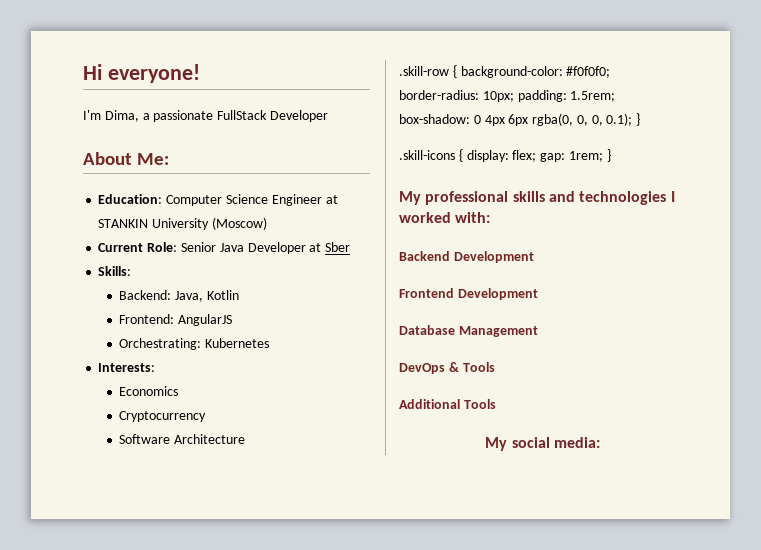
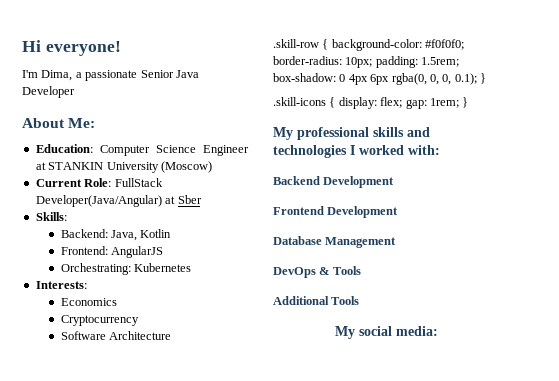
[217,110,268,120] FullStack -> [140,70,199,78] Senior Java
[180,242,306,254] Senior Java Developer -> [114,178,163,187] [35,195,162,207] FullStack Developer(Java/Angular)

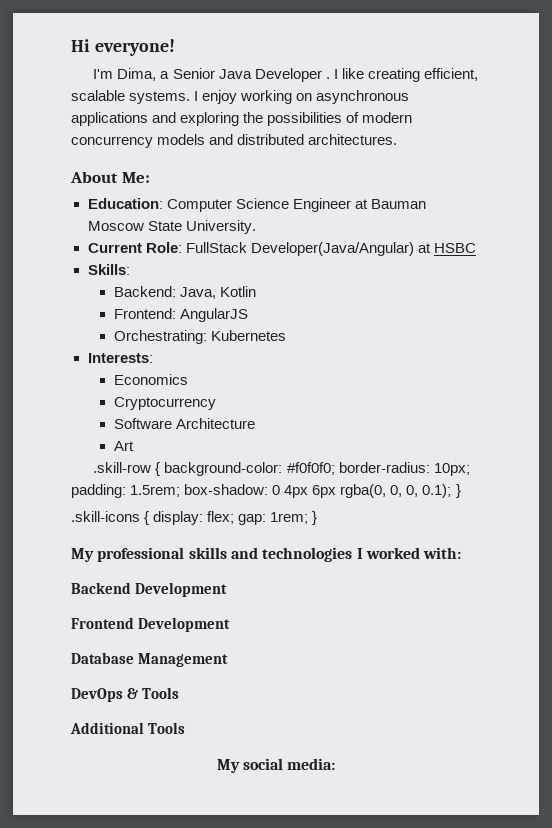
[85,70,138,81] passionate -> (170, 75) none
(75, 92) none -> [325,68,478,82] [71,90,410,104] [71,112,413,126] [71,134,398,148] . I like creating efficient, scalable systems. I enjoy working on asynchronous applications and exploring the possibilities of modern concurrency models and distributed architectures.
[48,161,212,173] STANKIN University (Moscow) -> [370,199,426,209] [87,220,256,234] Bauman Moscow State University.
[177,195,202,204] Sber -> [433,243,476,253] HSBC
(171, 335) none -> [113,441,134,451] // Art

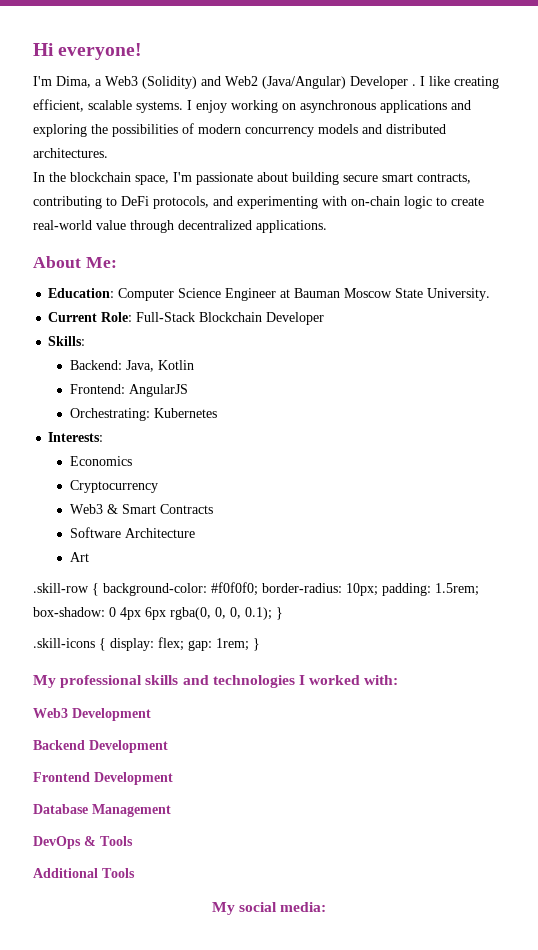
[172,68,252,79] Senior Java -> [105,76,346,89] Web3 (Solidity) and Web2 (Java/Angular)
(398, 139) none -> [33,172,471,185] [33,196,484,209] [33,220,327,233] // In the blockchain space, I'm passionate about building secure smart contracts, contributing to DeFi protocols, and experimenting with on-chain logic to create real-world value through decentralized applications.
[185,242,476,256] FullStack Developer(Java/Angular) at HSBC -> [136,312,325,325] Full-Stack Blockchain Developer
(216, 403) none -> [69,504,213,514] // Web3 & Smart Contracts
(462, 553) none -> [33,708,151,721] // Web3 Development

